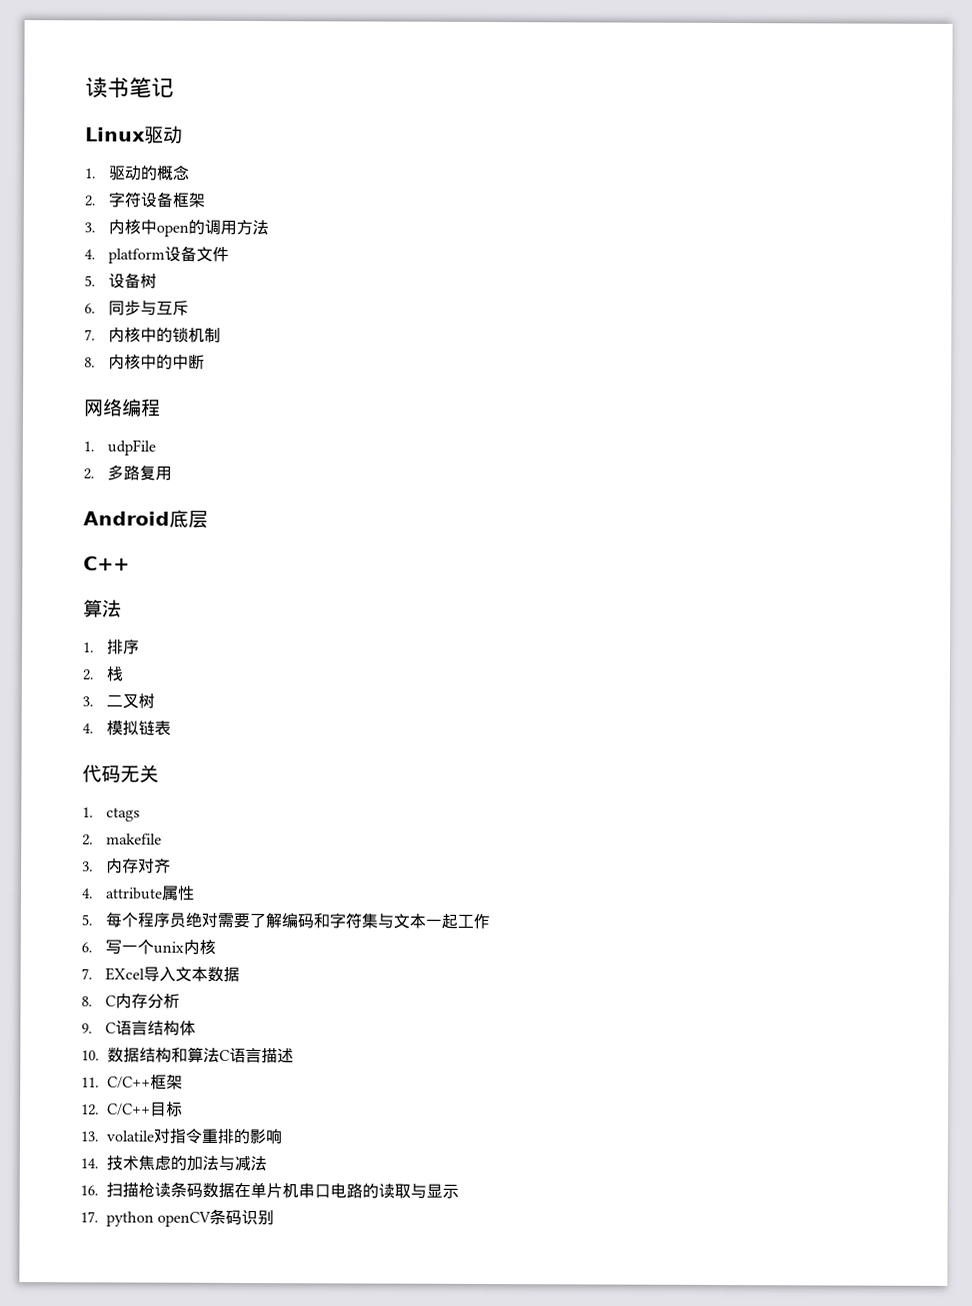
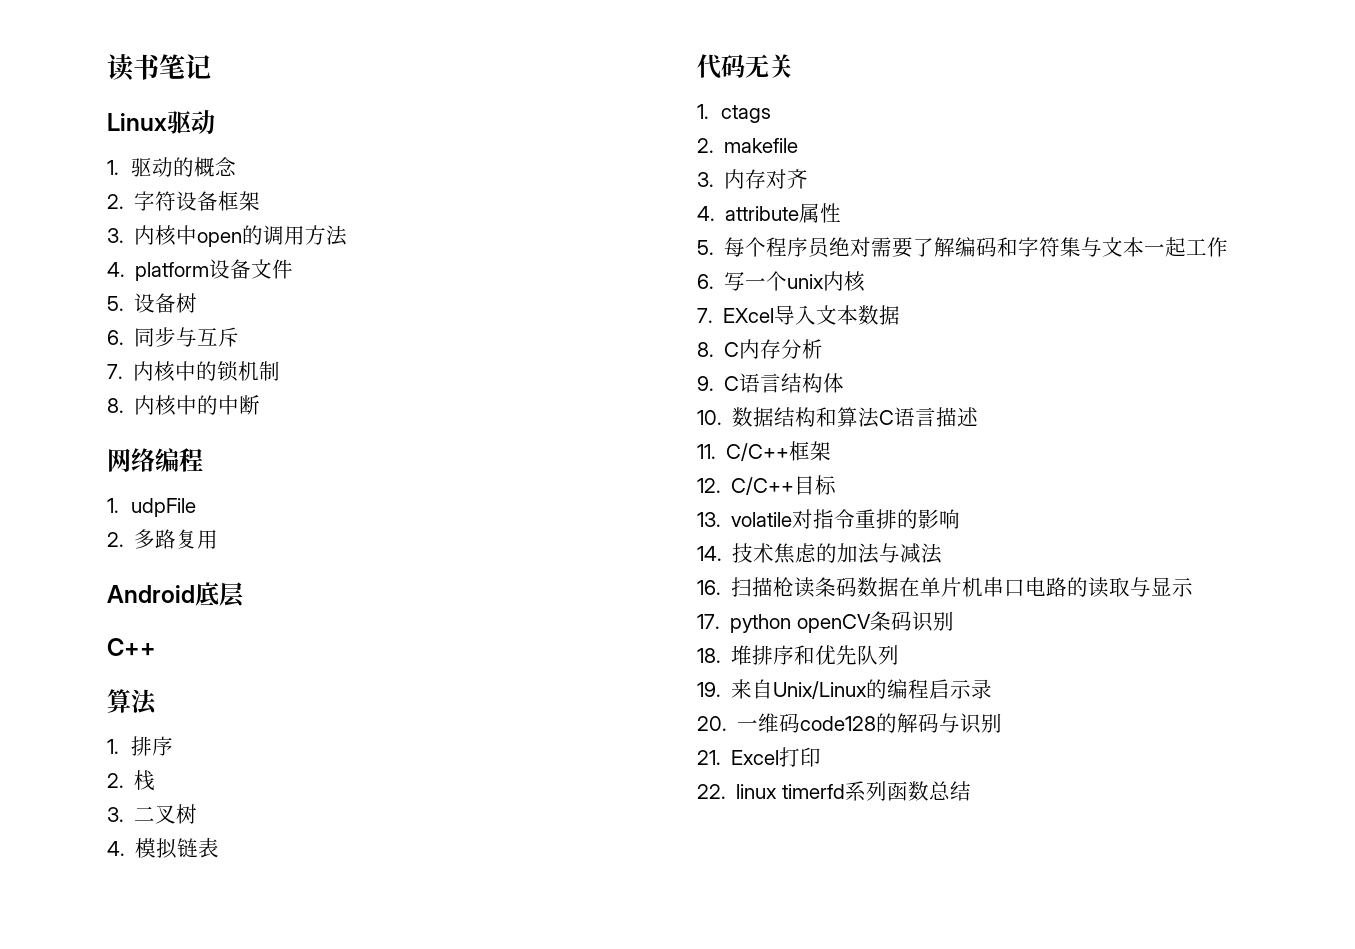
(275, 1218) none -> [697,645,900,665] [697,679,993,699] [697,713,1003,734] [697,747,822,767] [697,781,971,801] // 18.堆排序和优先队列 // 19.来自Unix/Linux的编程启示录 // 20.一维码code128的解码与识别 // 21. Excel打印 // 22. linux timerfd系列函数总结

